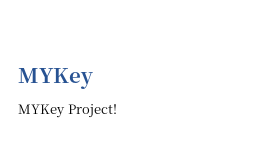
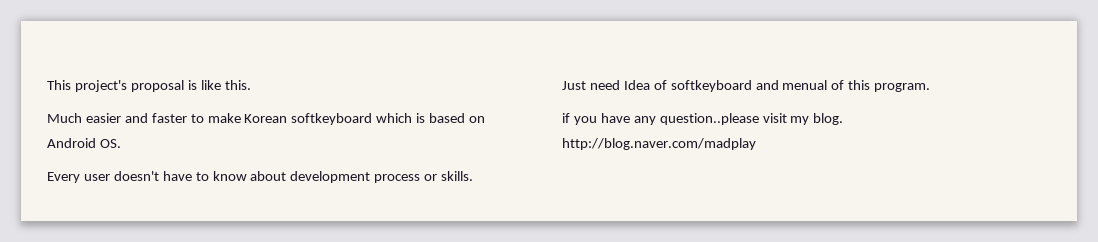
[18,68,93,89] [18,104,117,118] MYKey // MYKey Project! -> [47,80,251,92] [47,113,486,125] [47,138,121,148] [47,171,474,183] [562,80,931,92] [562,113,844,125] [562,138,756,150] This project's proposal is like this. // Much easier and faster to make Korean softkeyboard which is based on Android OS. // Every user doesn't have to know about development process or skills. // Just need Idea of softkeyboard and menual of this program. // if you have any question..please visit my blog. http://blog.naver.com/madplay

